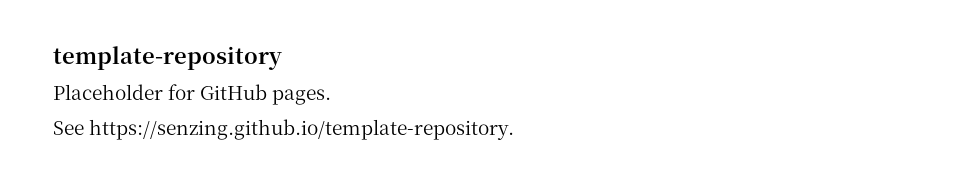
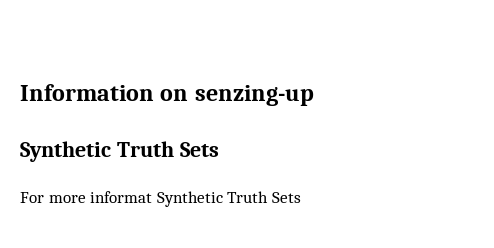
[53,46,282,70] [53,84,332,105] [53,119,515,140] template-repository // Placeholder for GitHub pages. // See https://senzing.github.io/template-repository. -> [20,84,314,106] [20,141,219,162] [20,191,301,207] Information on senzing-up // Synthetic Truth Sets // For more informat Synthetic Truth Sets

